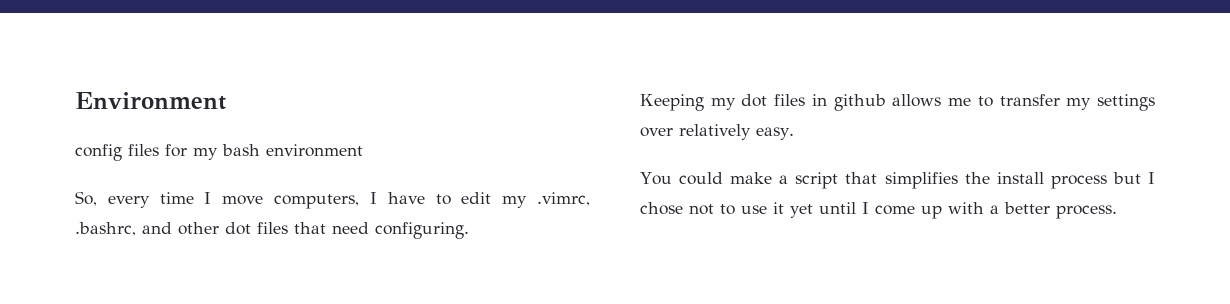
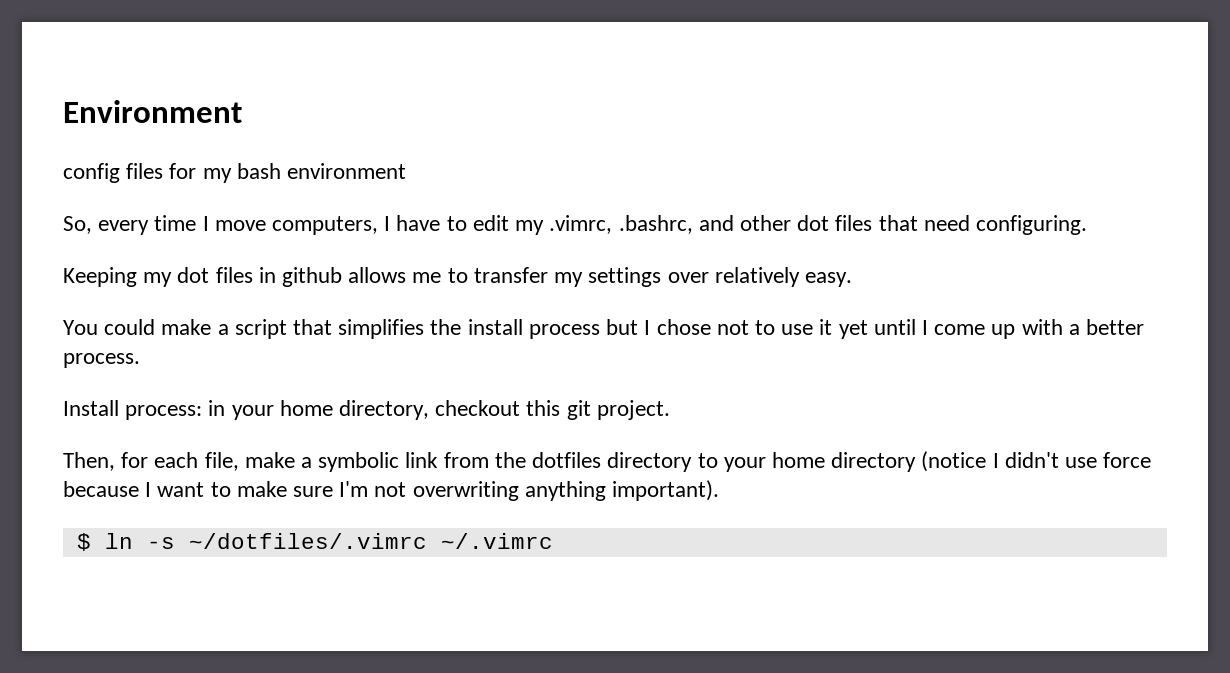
(1117, 212) none -> [63,400,670,420] [63,451,1152,472] [63,480,720,501] [76,533,553,551] // Install process: in your home directory, checkout this git project. // Then, for each file, make a symbolic link from the dotfiles directory to your home directory (notice I didn't use force because I want to make sure I'm not overwriting anything important). // $ ln -s ~/dotfiles/.vimrc ~/.vimrc

